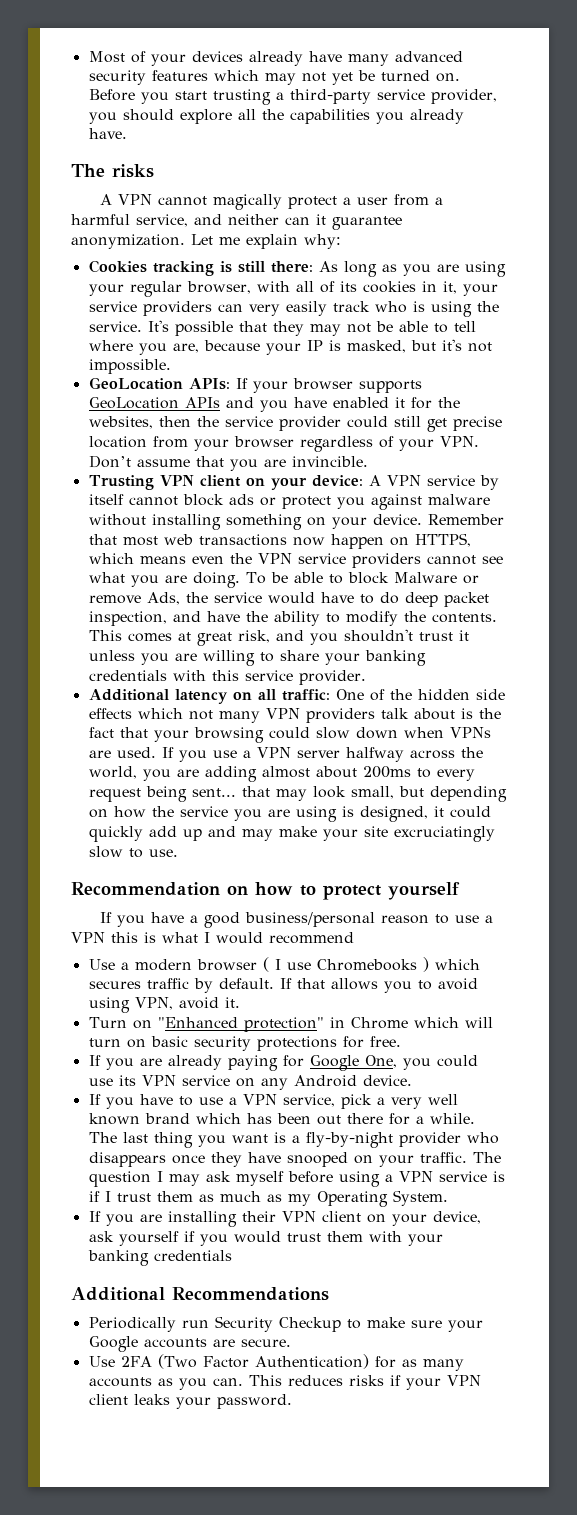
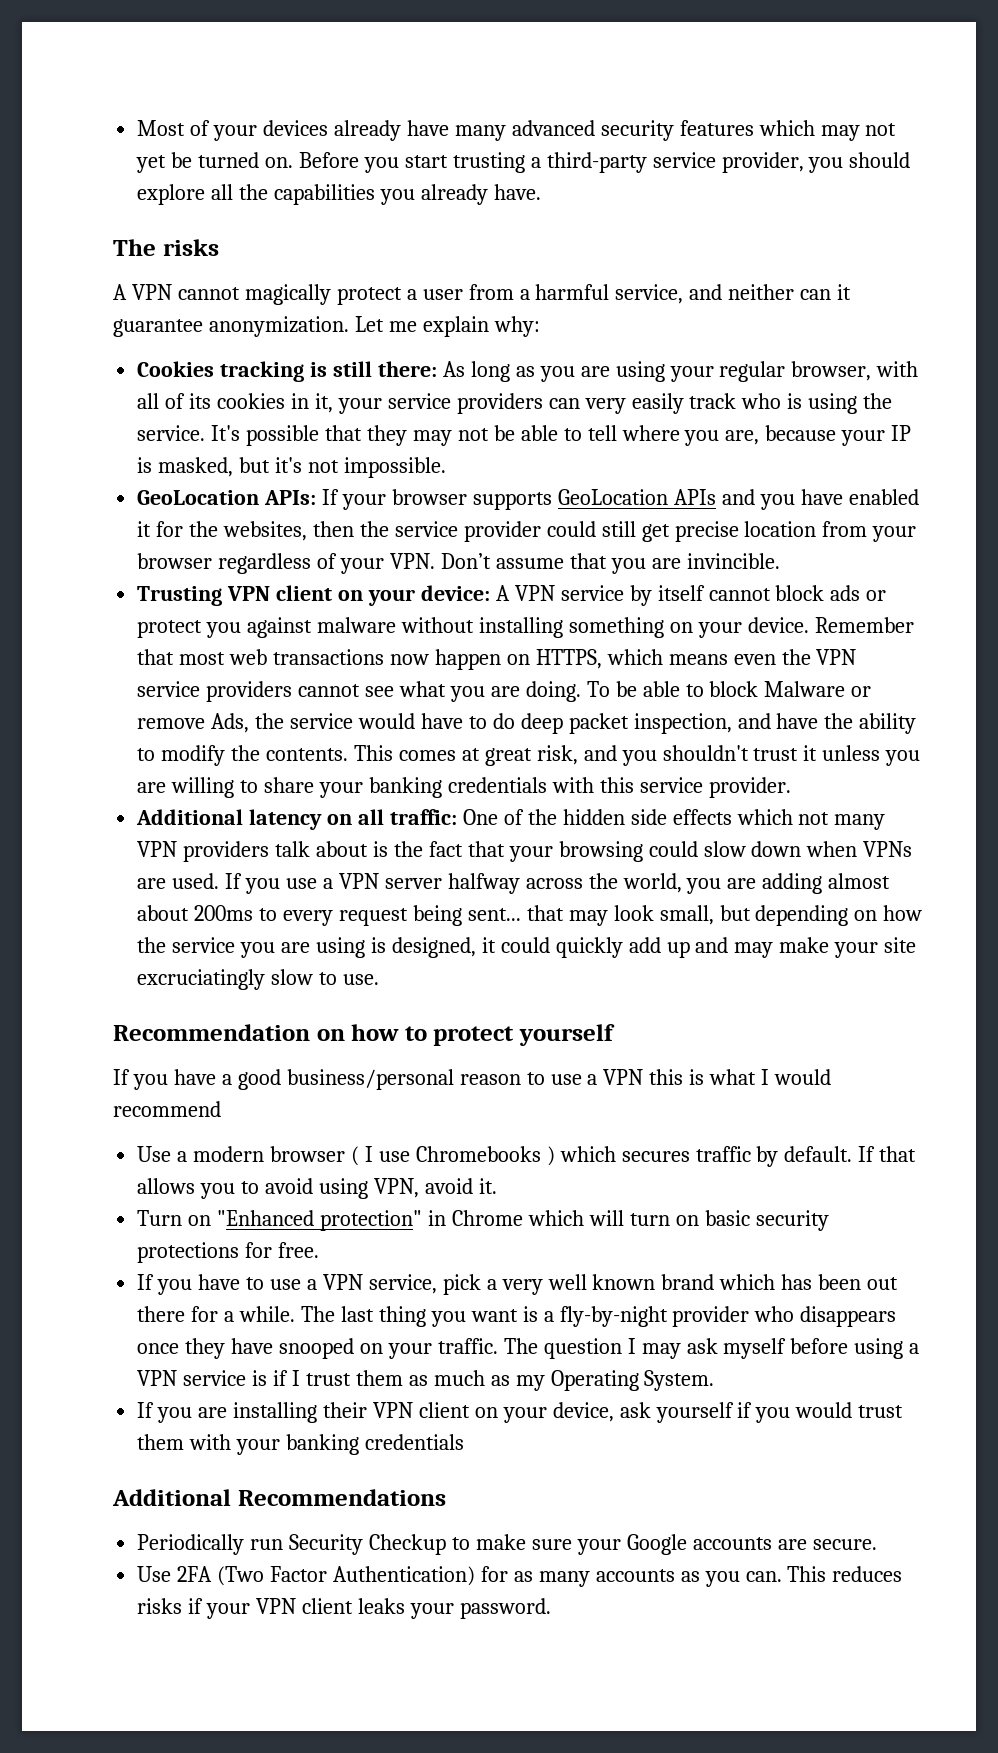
[88,1055,478,1071] [88,1075,412,1090] // If you are already paying for Google One, you could use its VPN service on any Android device. -> (320, 1250) none

